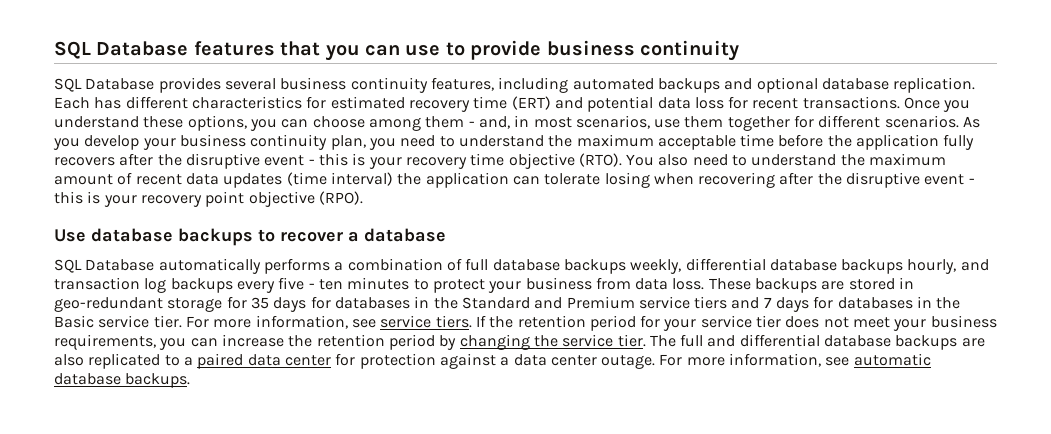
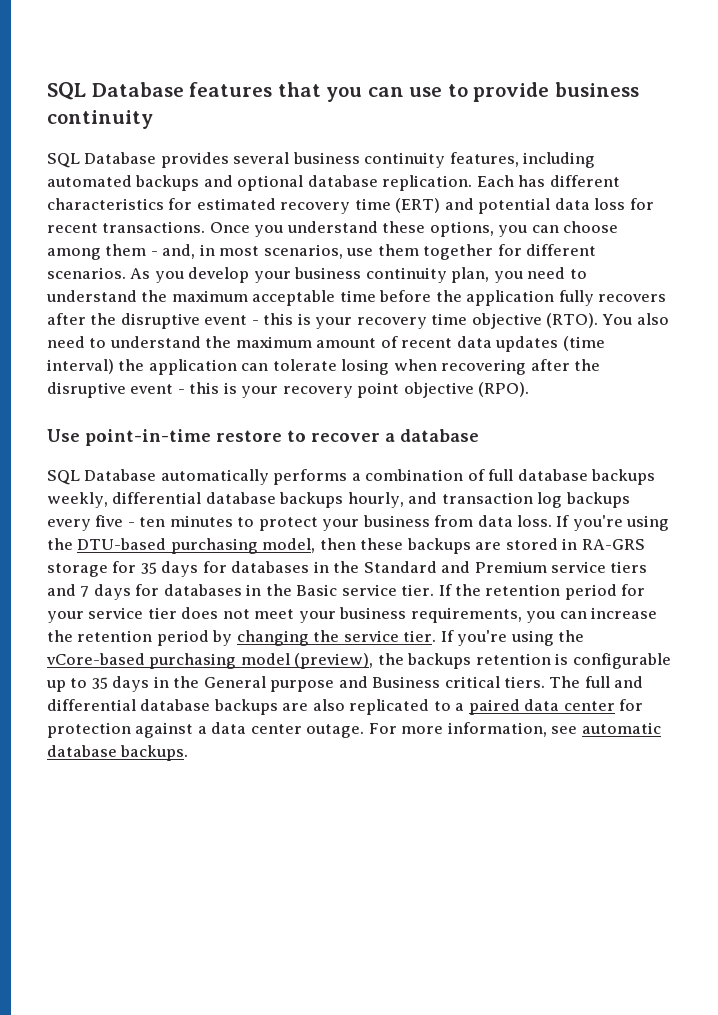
[91,228,253,246] database backups -> [85,429,282,446] point-in-time restore
[708,278,751,290] These -> [556,515,670,531] [47,538,404,554] If you're using the DTU-based purchasing model, then these
[54,297,163,312] geo-redundant -> [581,539,645,550] RA-GRS
[185,315,472,329] For more information, see service tiers. -> (435, 590) none
(646, 340) none -> [440,630,585,646] [46,653,671,669] [46,676,546,692] If you're using the vCore-based purchasing model (preview), the backups retention is configurable up to 35 days in the General purpose and Business critical tiers.

